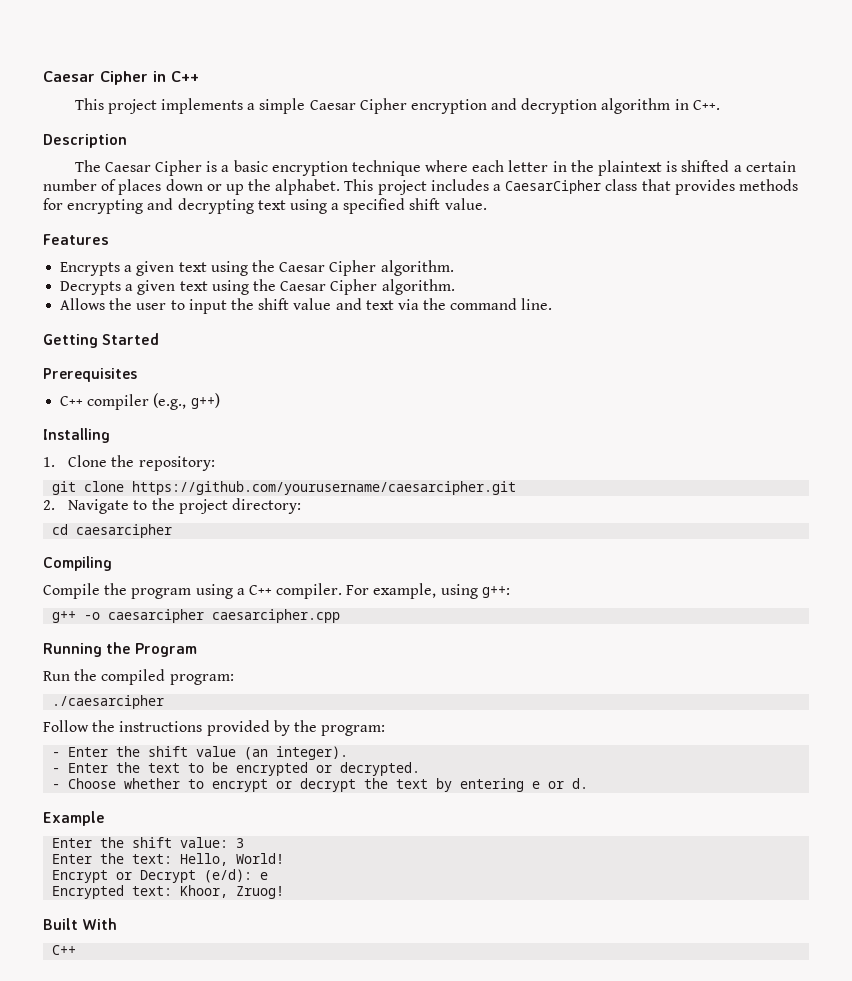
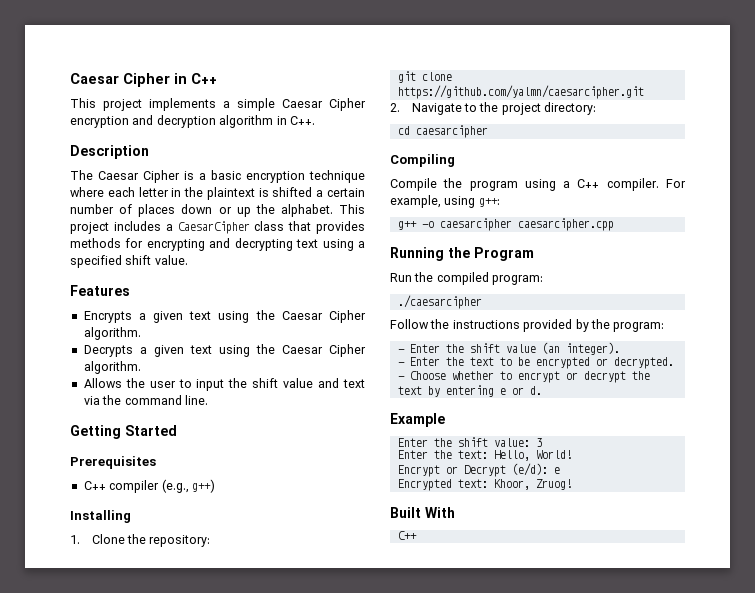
[132,481,517,495] https://github.com/yourusername/caesarcipher.git -> [397,85,644,99] https://github.com/yalmn/caesarcipher.git

